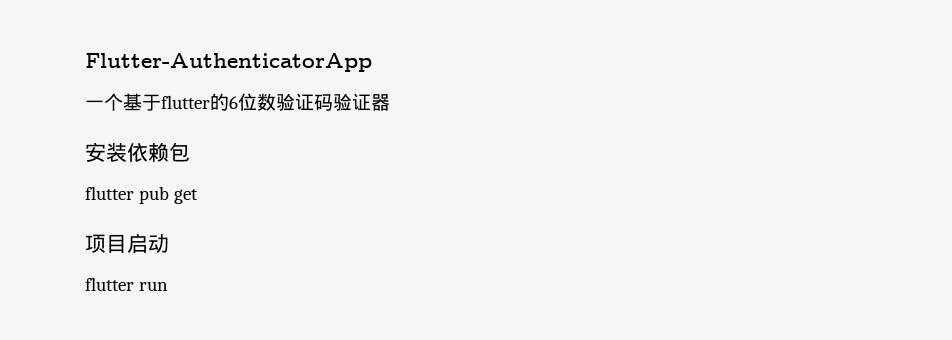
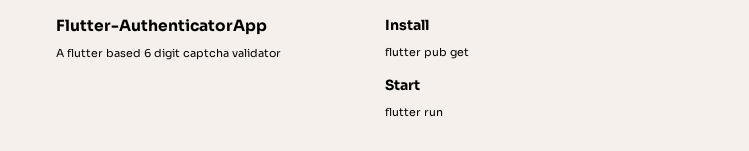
[85,93,390,111] [85,142,190,162] 一个基于flutter的6位数验证码验证器 // 安装依赖包 -> [56,48,281,60] [385,19,429,31] A flutter based 6 digit captcha validator // Install
[85,233,169,253] 项目启动 -> [385,79,420,91] Start

